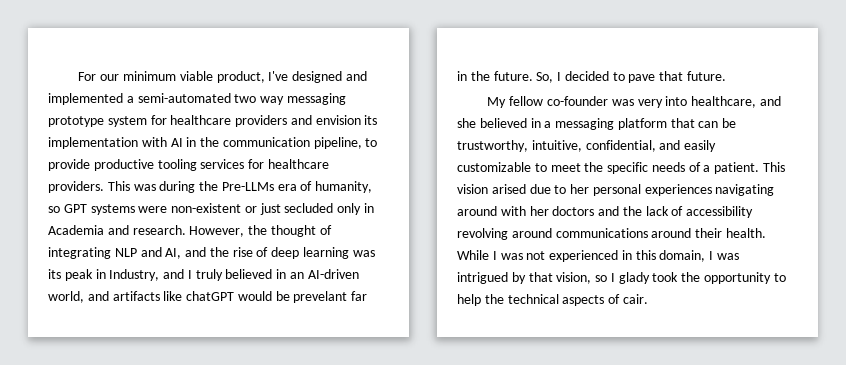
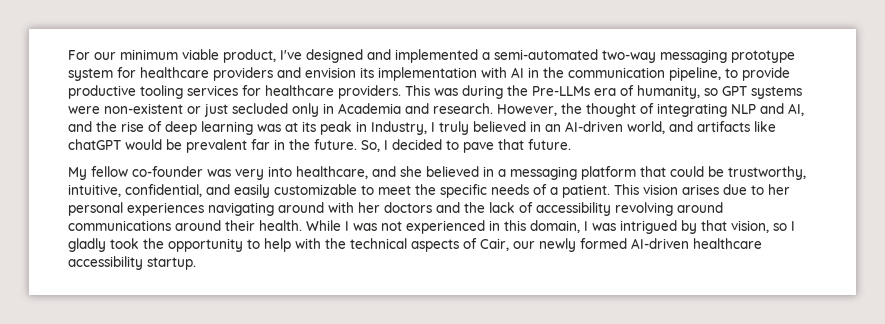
[234,94,285,105] two way -> [602,50,656,63] two-way
(375, 253) none -> [285,122,298,132] at
[163,269,185,279] and -> (427, 128) none
[293,291,348,303] prevelant -> [186,139,247,153] prevalent
[698,121,719,128] can -> [670,166,704,177] could
[491,184,526,194] arised -> [682,184,719,195] arises
[618,272,650,284] glady -> [68,238,106,252] gladly
(481, 300) none -> [295,238,321,249] with
[622,294,648,304] cair. -> [480,238,762,252] [68,256,196,270] Cair, our newly formed AI-driven healthcare accessibility startup.

